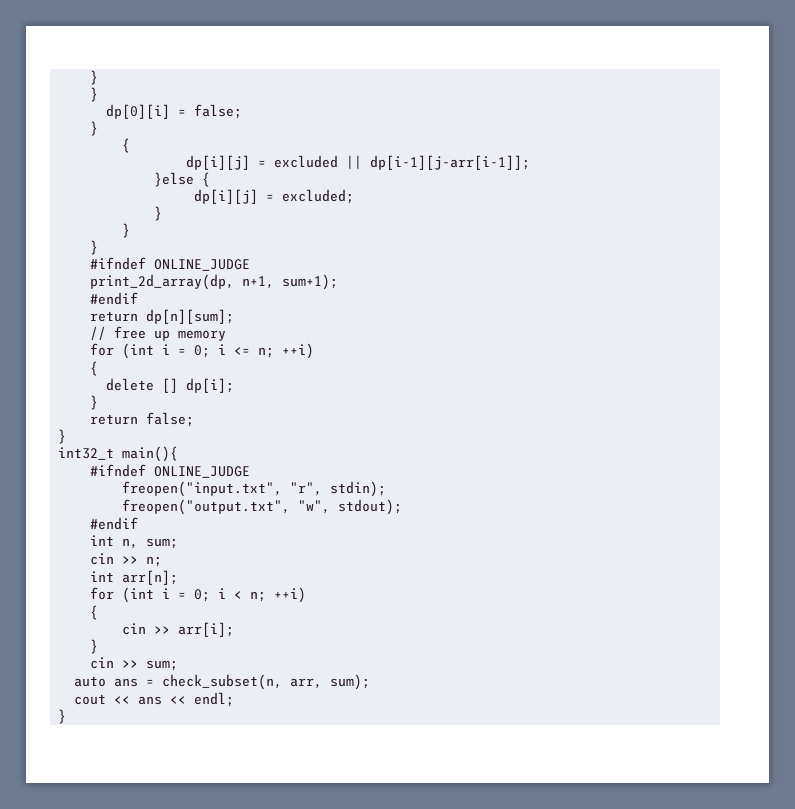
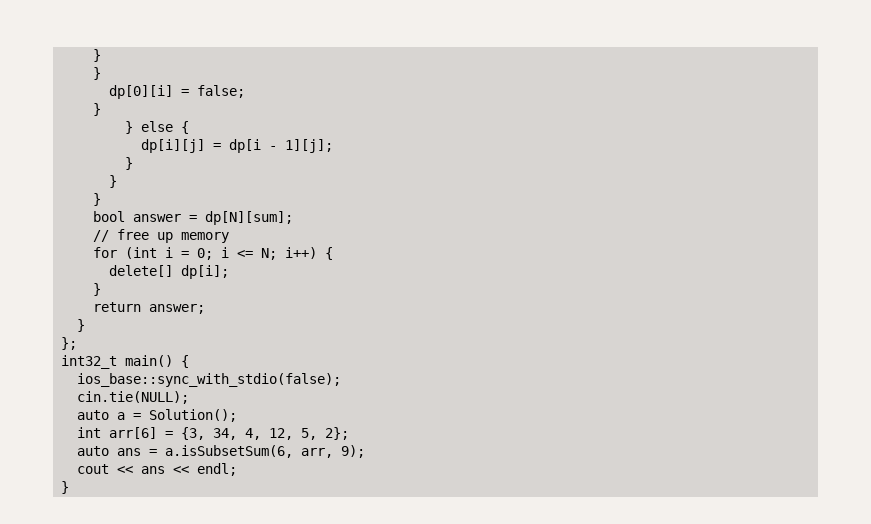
[122,138,131,153] [186,155,531,170] [154,172,211,187] [194,189,355,204] [154,206,163,221] [122,223,131,238] [90,240,99,255] [90,257,251,271] [90,274,339,290] [90,292,139,305] [90,309,235,324] { // dp[i][j] = excluded || dp[i-1][j-arr[i-1]]; // }else { // dp[i][j] = excluded; // } // } // } // #ifndef ONLINE_JUDGE // print_2d_array(dp, n+1, sum+1); // #endif // return dp[n][sum]; -> [125,121,190,134] [141,139,334,153] [125,157,134,170] [109,175,118,188] [93,193,102,206] [93,211,294,225] } else { // dp[i][j] = dp[i - 1][j]; // } // } // } // bool answer = dp[N][sum];
[258,343,315,359] [90,361,99,376] [106,378,179,393] n; ++i) // { // delete [] -> [261,247,334,260] [109,265,174,277] N; i++) { // delete[]
[146,412,195,427] [58,429,67,444] false; // } -> [149,304,206,314] [77,319,86,332] [61,337,78,350] answer; // } // };
[122,446,179,462] [90,464,251,478] [122,481,387,497] [122,499,403,515] [90,517,139,530] [90,535,179,549] [90,553,163,567] [90,570,179,585] [90,587,307,603] [90,605,99,620] [122,622,235,637] [90,639,99,654] [90,657,179,671] main(){ // #ifndef ONLINE_JUDGE // freopen("input.txt", "r", stdin); // freopen("output.txt", "w", stdout); // #endif // int n, sum; // cin >> n; // int arr[n]; // for (int i = 0; i < n; ++i) // { // cin >> arr[i]; // } // cin >> sum; -> [125,355,190,368] [77,373,342,387] [77,391,190,404] [77,409,238,422] [77,427,350,440] main() { // ios_base::sync_with_stdio(false); // cin.tie(NULL); // auto a = Solution(); // int arr[6] = {3, 34, 4, 12, 5, 2};
[162,674,371,690] check_subset(n, arr, sum); -> [165,445,366,458] a.isSubsetSum(6, arr, 9);

